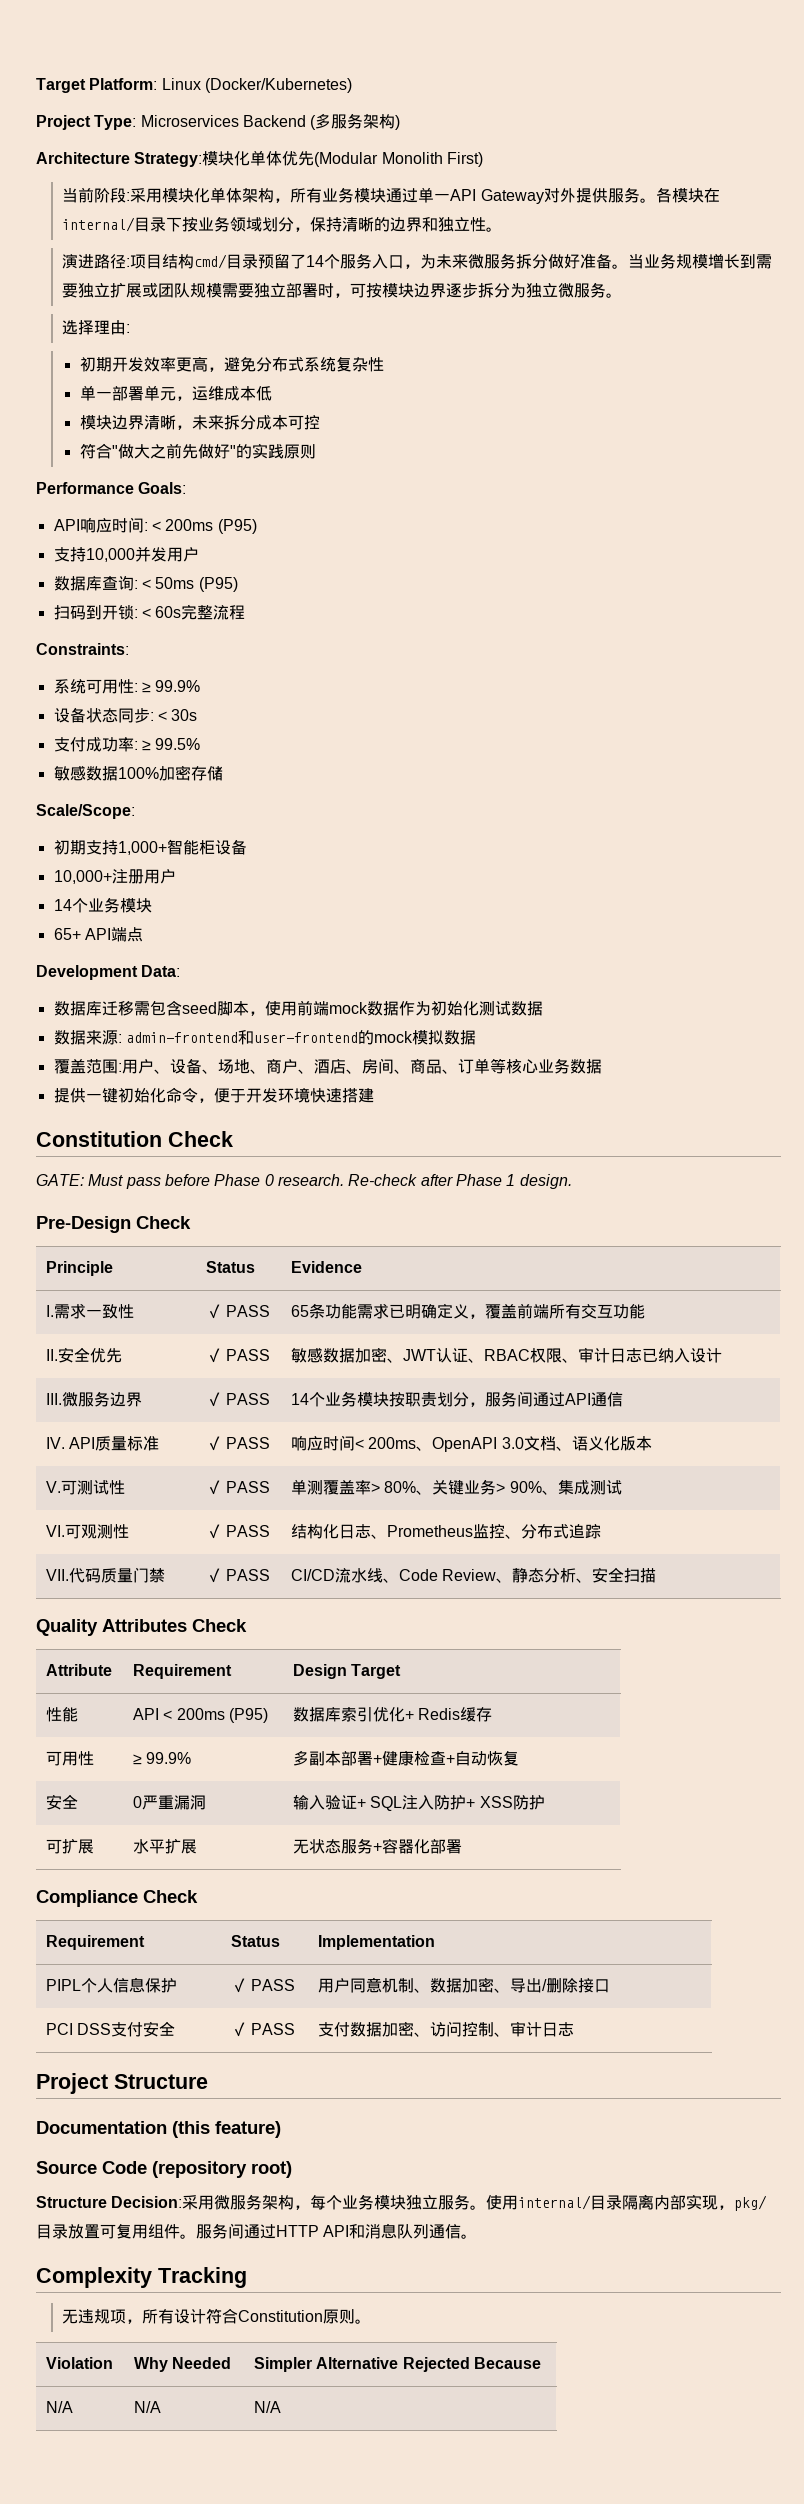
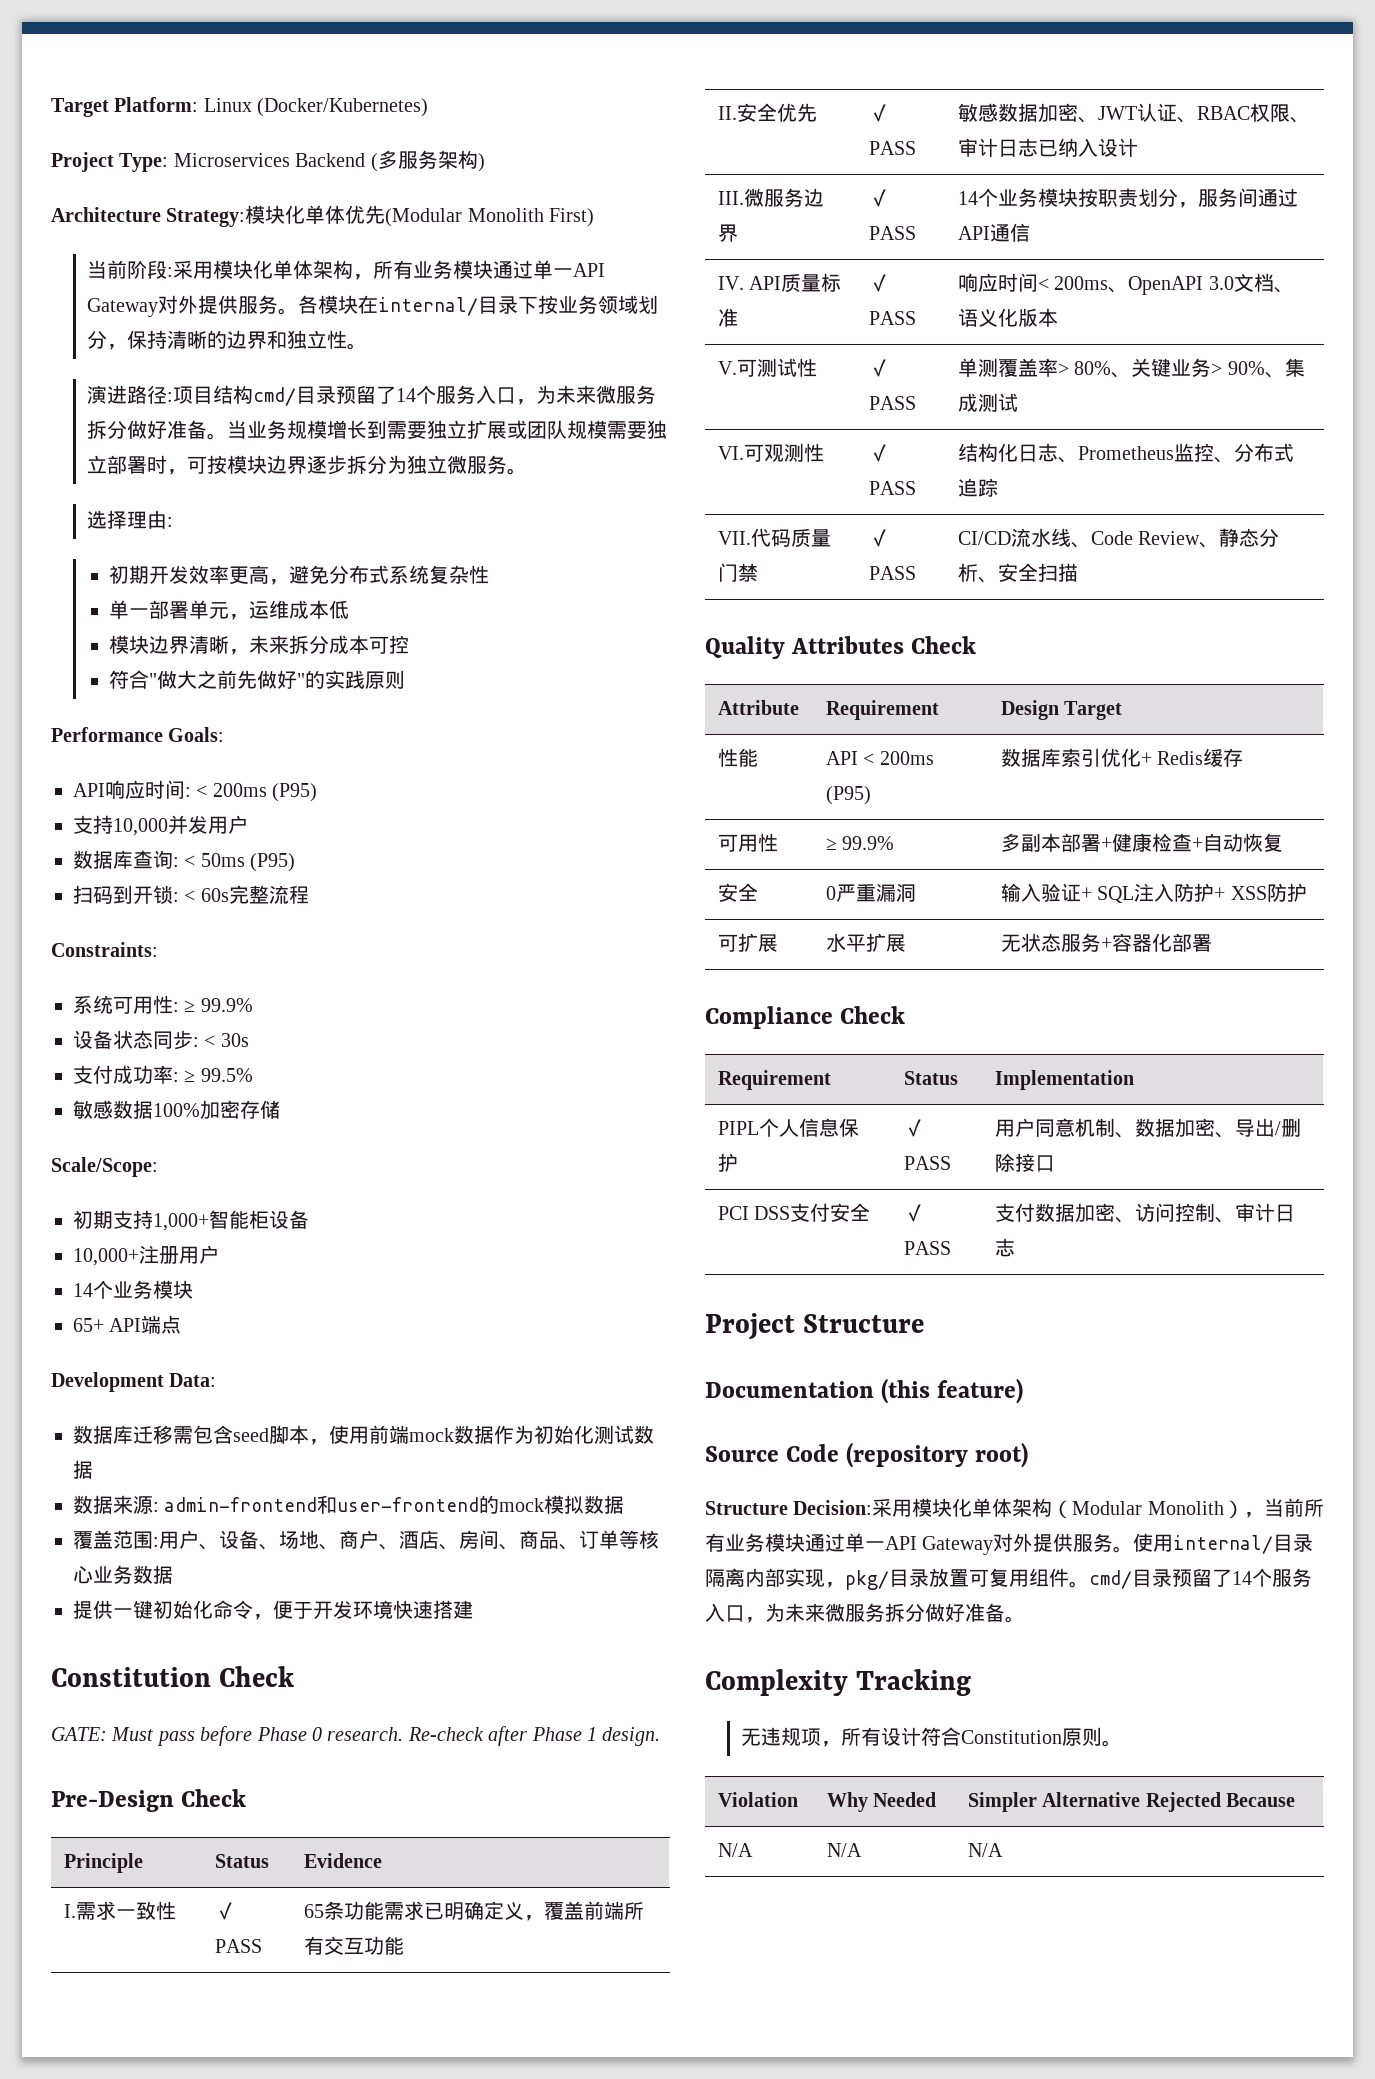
[214,2194,439,2210] 微服务架构，每个业务模块独立 -> [912,1498,1324,1519] [705,1533,1074,1555] 模块化单体架构（Modular Monolith），当前所有业务模块通过单一API Gateway对外提供
[196,2223,462,2239] 服务间通过HTTP API和消息队列通信 -> [1089,1568,1312,1589] [705,1603,1005,1623] cmd/目录预留了14个服务入口，为未来微服务拆分做好准备

